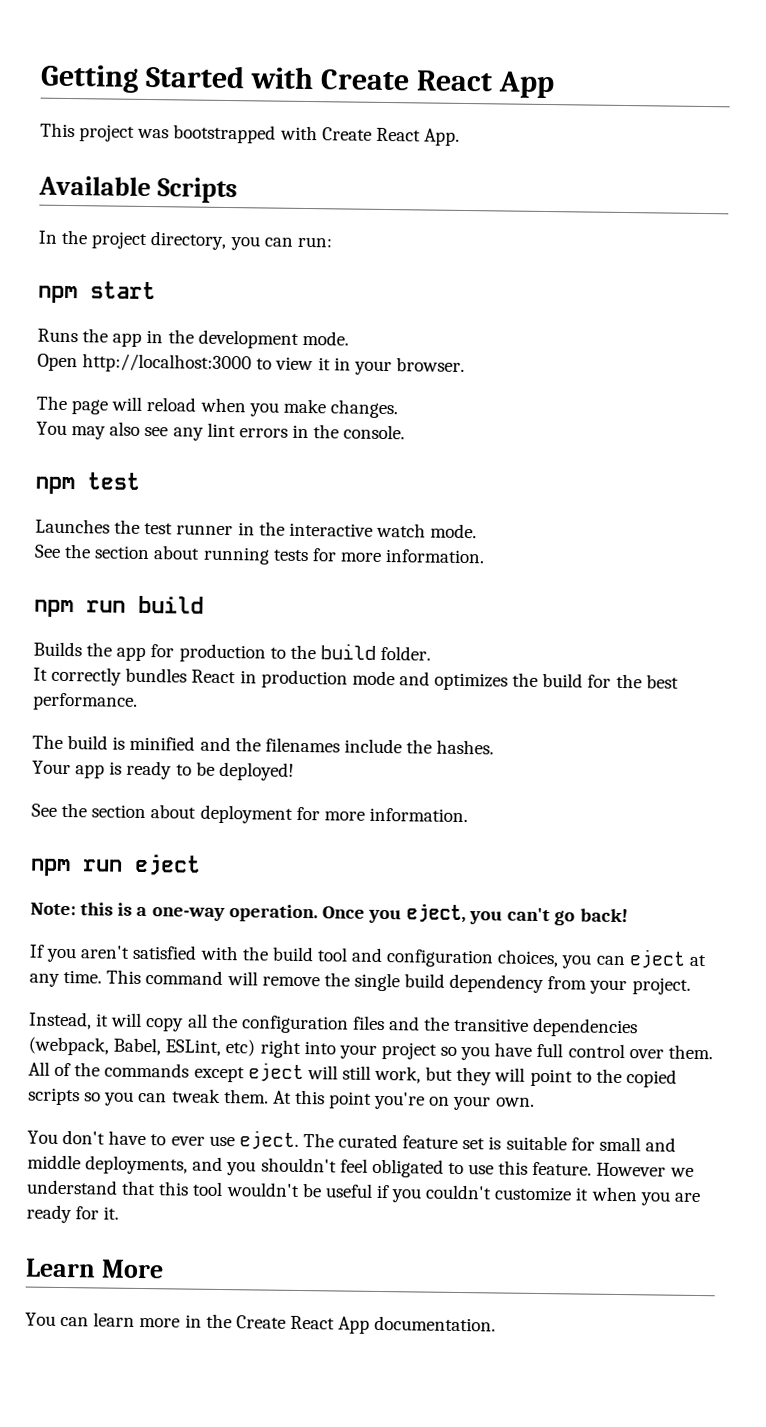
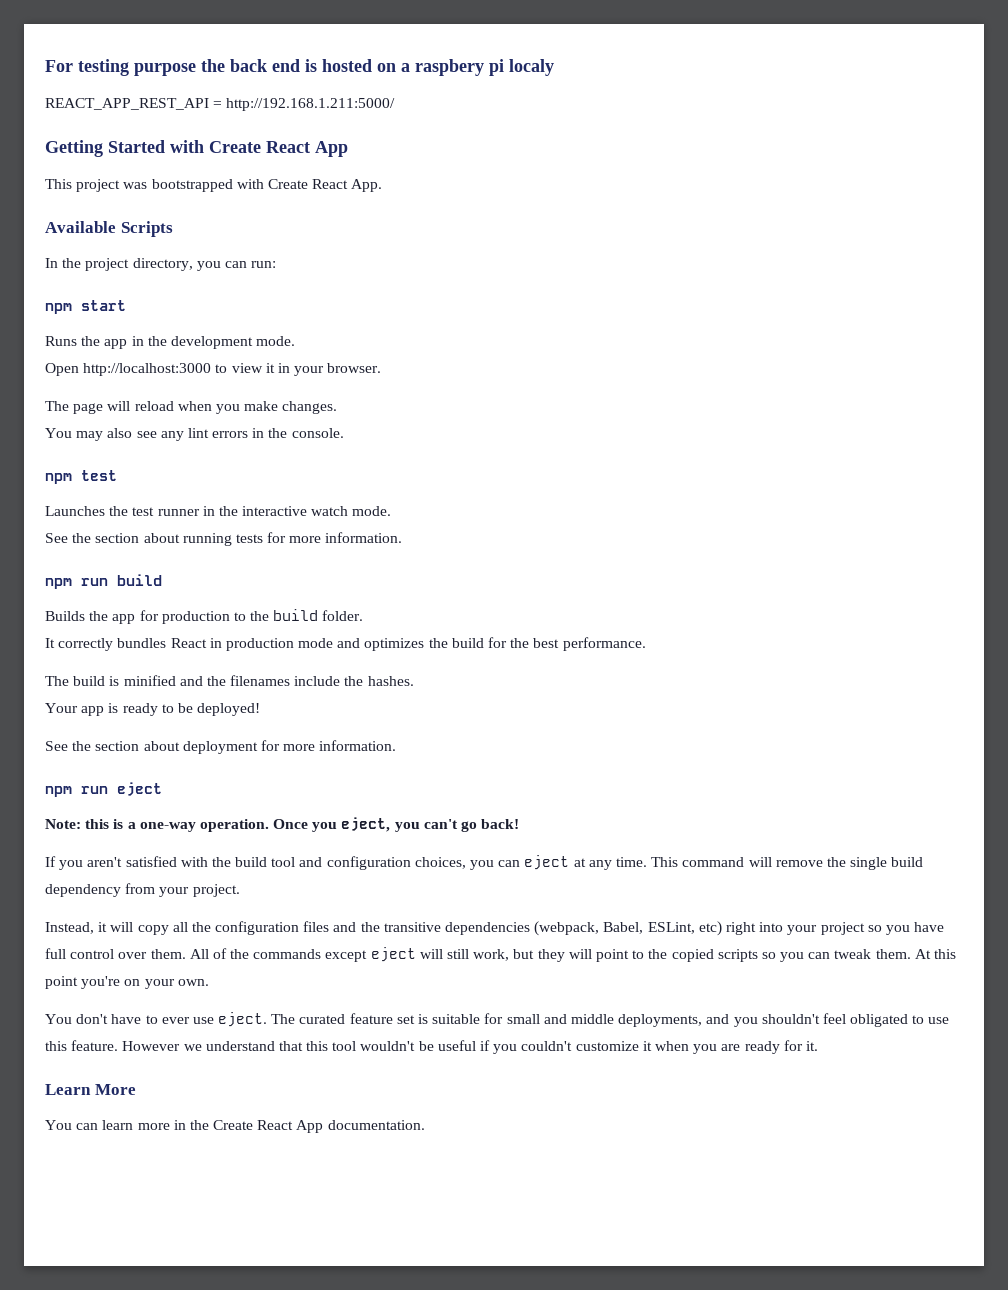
(40, 78) none -> [45,59,554,76] [45,98,396,111] For testing purpose the back end is hosted on a raspbery pi localy // REACT_APP_REST_API = http://192.168.1.211:5000/ //

